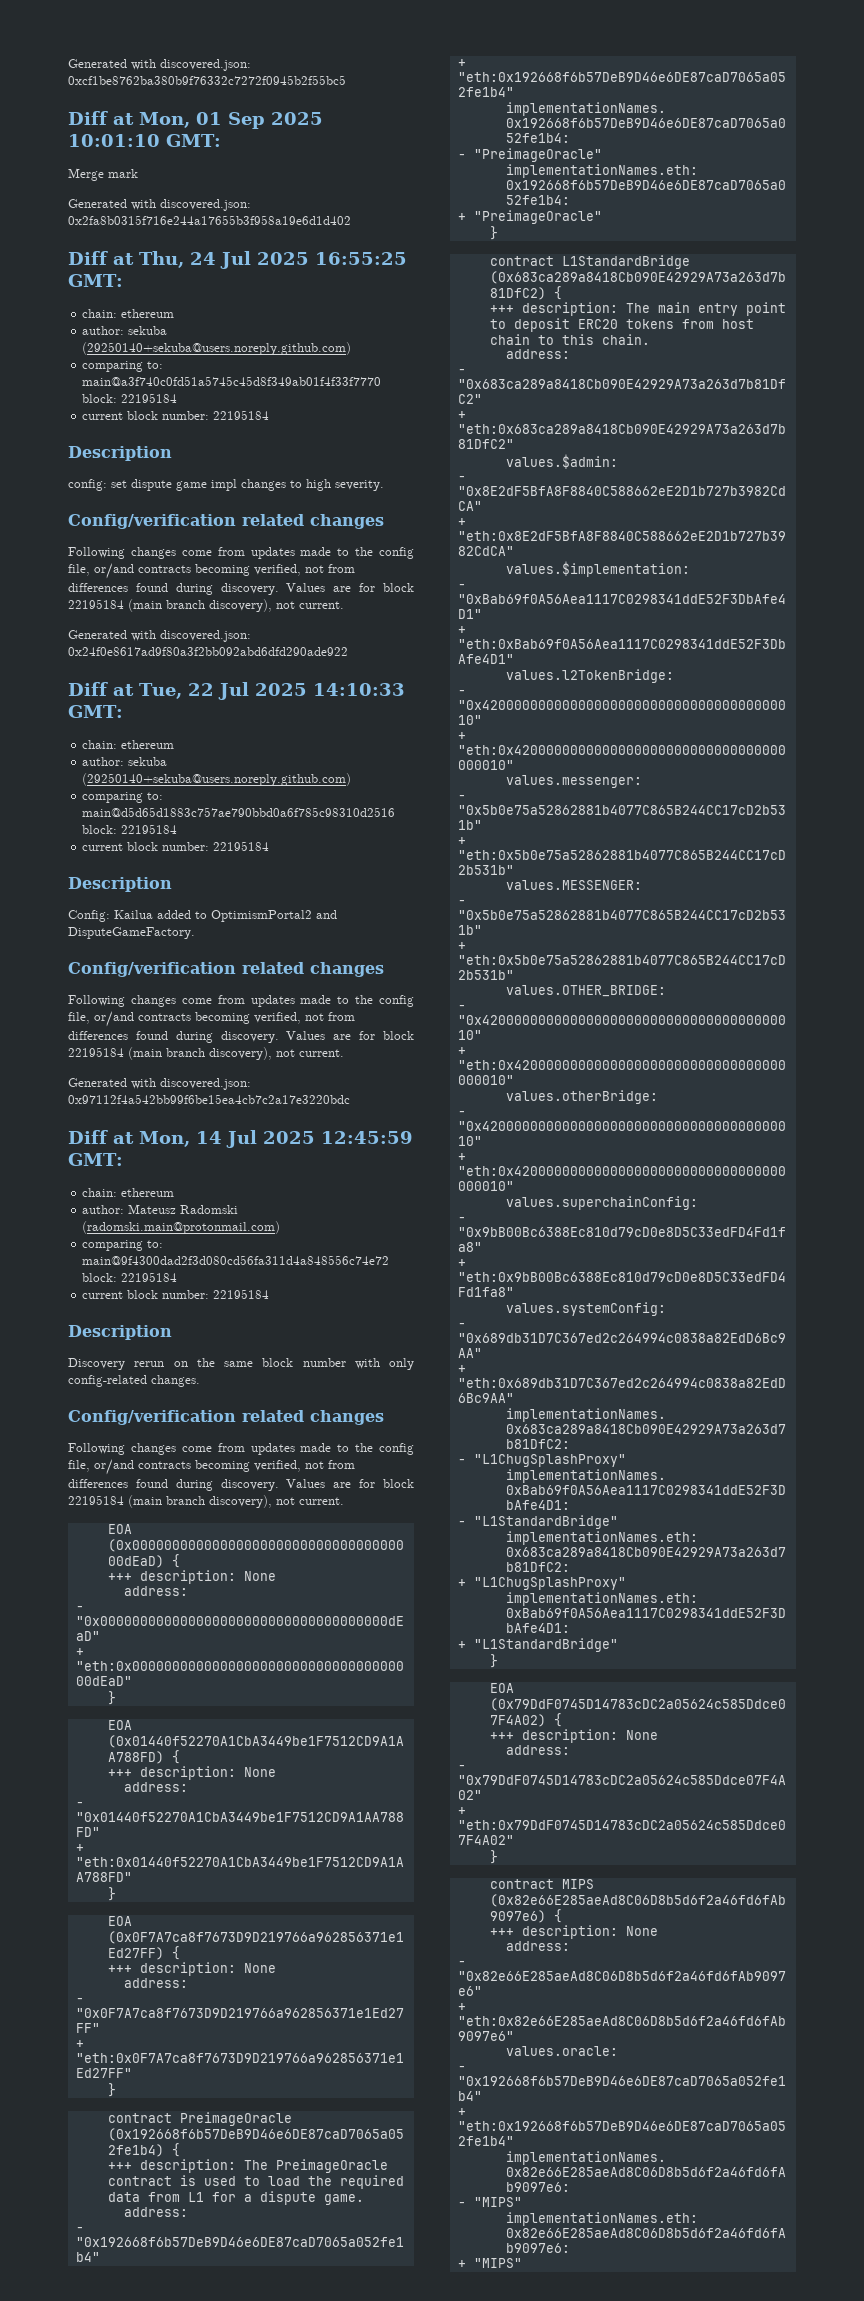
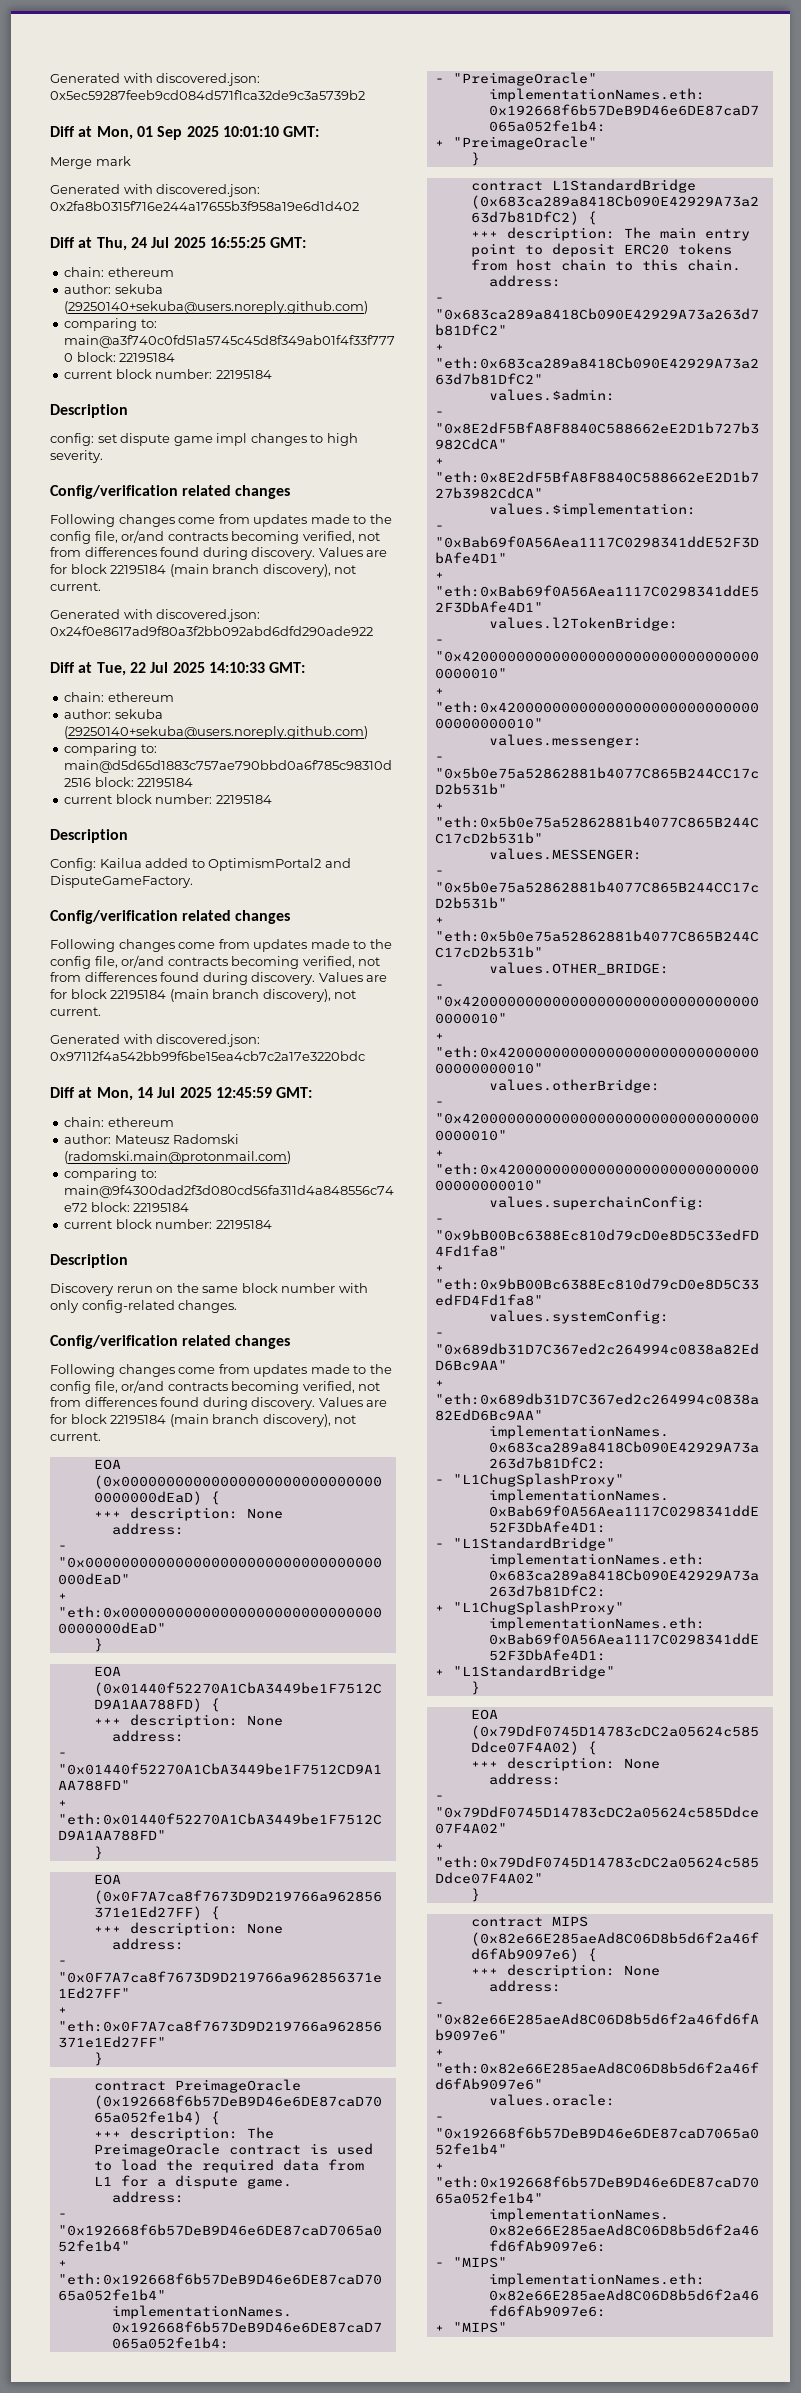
[68,59,251,71] [68,75,346,85] Generated with discovered.json: 0xcf1be8762ba380b9f76332c7272f0945b2f55bc5 -> [50,73,261,86] [50,90,365,100] Generated with discovered.json: 0x5ec59287feeb9cd084d571f1ca32de9c3a5739b2

